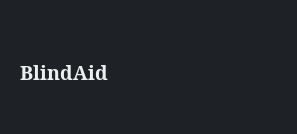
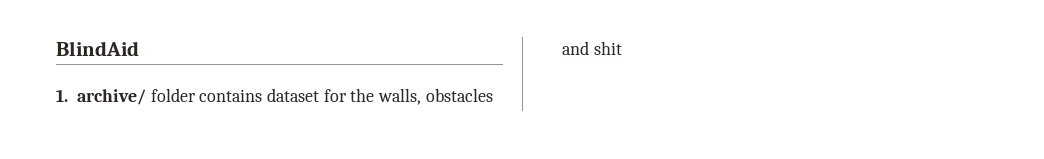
(108, 72) none -> [56,88,493,105] [561,41,622,55] // 1. archive/ folder contains dataset for the walls, obstacles and shit

